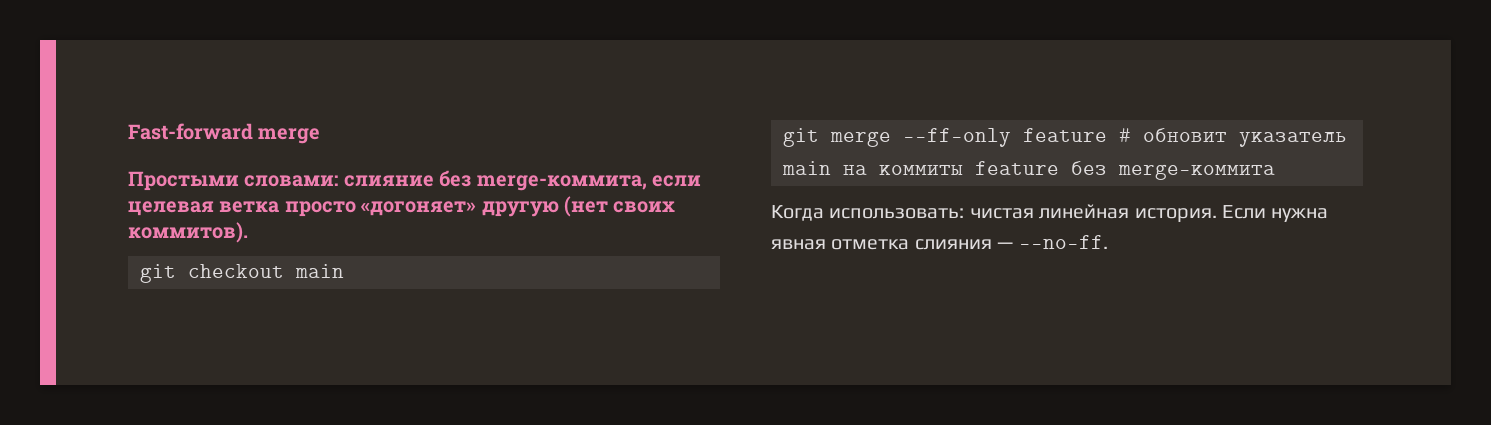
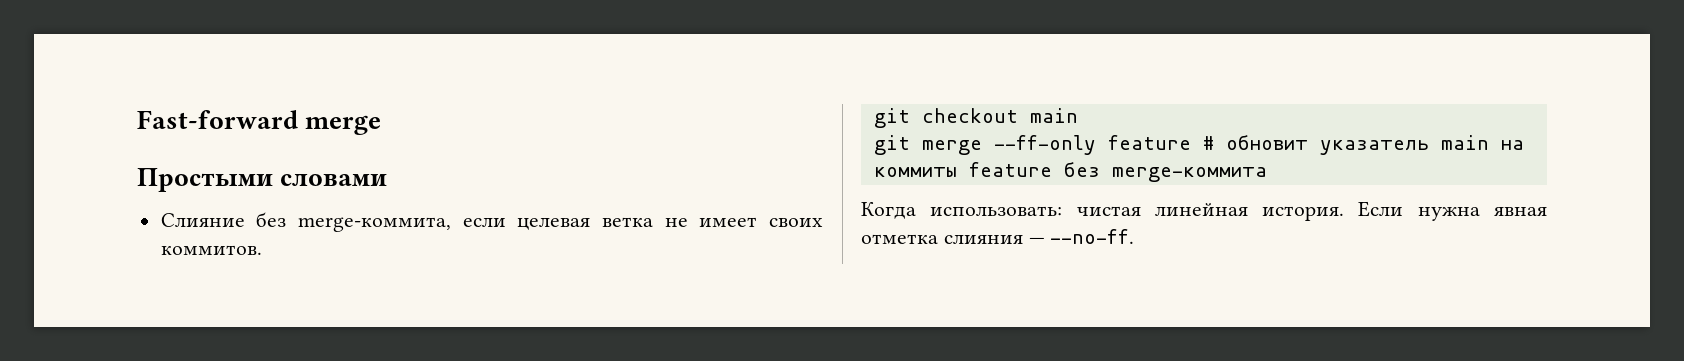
[244,175,434,187] словами: слияние -> [280,174,388,186] [160,213,245,227] словами // Слияние
[284,196,676,217] [128,222,248,243] просто «догоняет» другую (нет своих коммитов). -> [664,217,823,227] [160,245,262,255] не имеет своих коммитов.

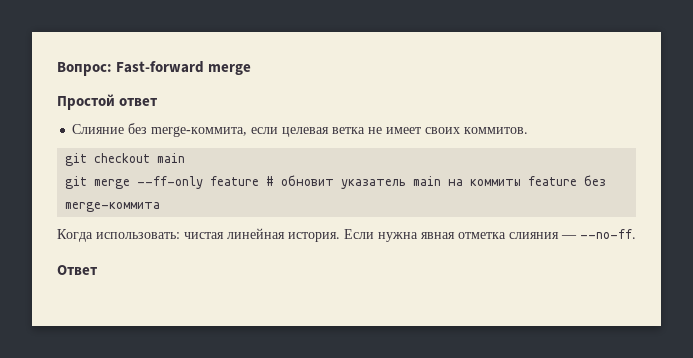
(137, 119) none -> [57,62,112,76] Вопрос:
[137,168,388,192] Простыми словами -> [57,94,158,110] Простой ответ
(1135, 236) none -> [57,265,97,275] // Ответ

